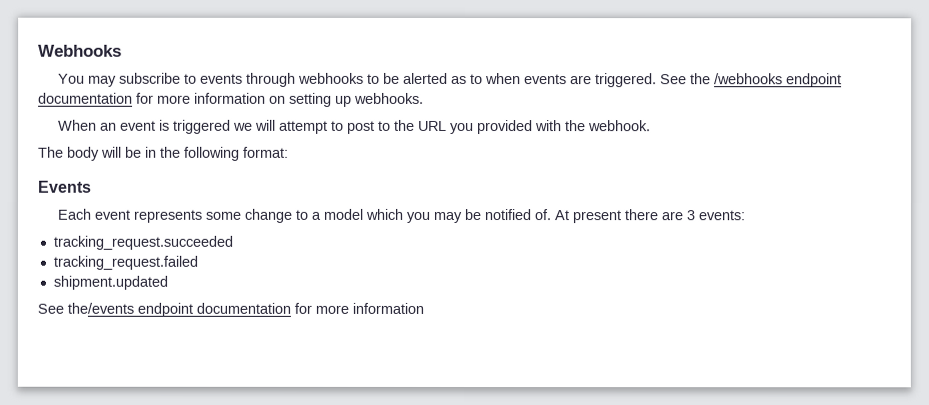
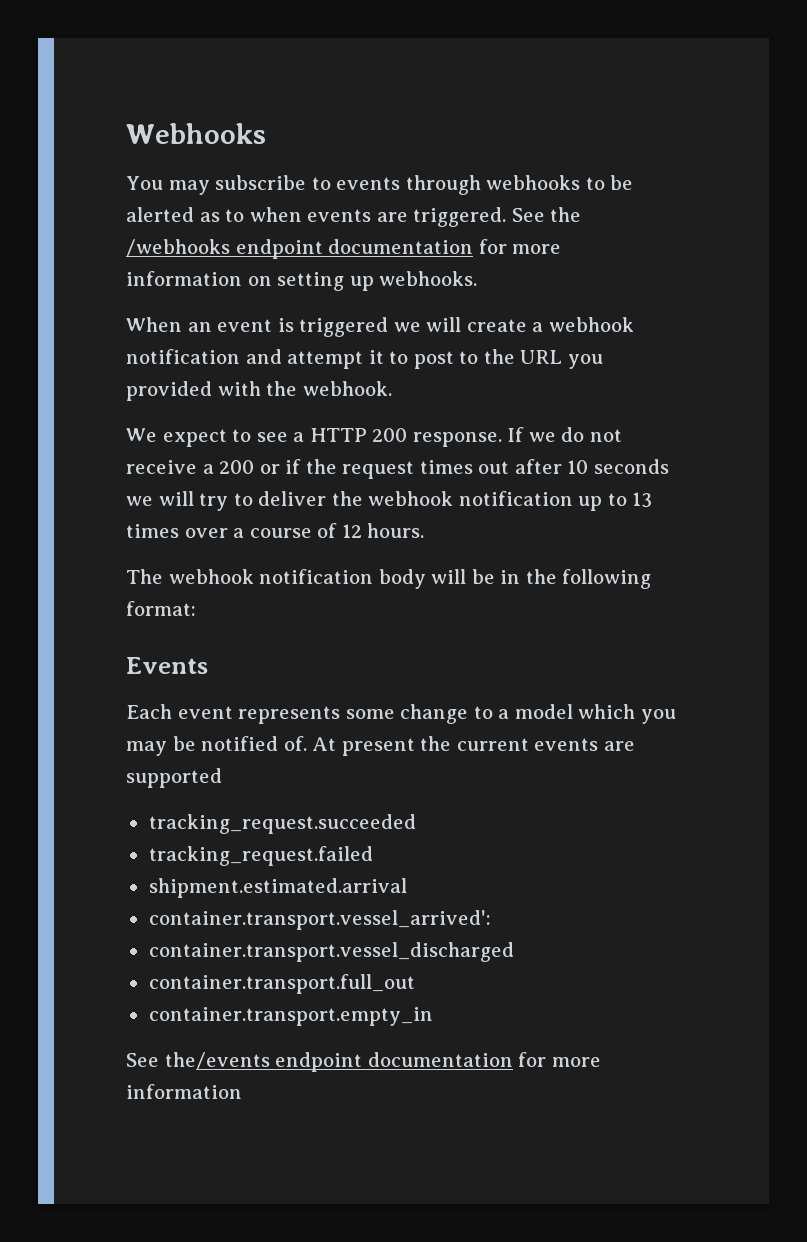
[279,120,329,134] attempt -> [466,317,634,332] [126,349,384,369] create a webhook notification and attempt it
(652, 126) none -> [126,427,622,447] [126,459,669,479] [126,491,653,511] [126,523,425,538] // We expect to see a HTTP 200 response. If we do not receive a 200 or if the request times out after 10 seconds we will try to deliver the webhook notification up to 13 times over a course of 12 hours.
(64, 152) none -> [168,569,374,584] webhook notification
[624,209,746,221] [52,235,233,250] [52,255,198,270] [52,275,168,290] there are 3 events: // tracking_request.succeeded // tracking_request.failed // shipment.updated -> [420,736,635,751] [126,768,222,788] [148,814,416,834] [148,846,373,866] [148,878,407,898] [148,910,491,930] [148,942,514,962] [148,974,415,994] [148,1007,433,1026] the current events are supported // tracking_request.succeeded // tracking_request.failed // shipment.estimated.arrival // container.transport.vessel_arrived': // container.transport.vessel_discharged // container.transport.full_out // container.transport.empty_in

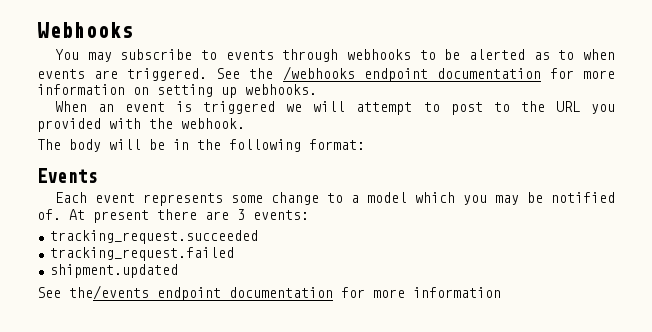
[466,317,634,332] [126,349,384,369] create a webhook notification and attempt it -> [356,102,413,115] attempt
[126,427,622,447] [126,459,669,479] [126,491,653,511] [126,523,425,538] // We expect to see a HTTP 200 response. If we do not receive a 200 or if the request times out after 10 seconds we will try to deliver the webhook notification up to 13 times over a course of 12 hours. -> (245, 123) none
[168,569,374,584] webhook notification -> (61, 144) none
[420,736,635,751] [126,768,222,788] [148,814,416,834] [148,846,373,866] [148,878,407,898] [148,910,491,930] [148,942,514,962] [148,974,415,994] [148,1007,433,1026] the current events are supported // tracking_request.succeeded // tracking_request.failed // shipment.estimated.arrival // container.transport.vessel_arrived': // container.transport.vessel_discharged // container.transport.full_out // container.transport.empty_in -> [157,209,309,220] [49,230,258,244] [49,247,234,261] [49,264,178,278] there are 3 events: // tracking_request.succeeded // tracking_request.failed // shipment.updated

